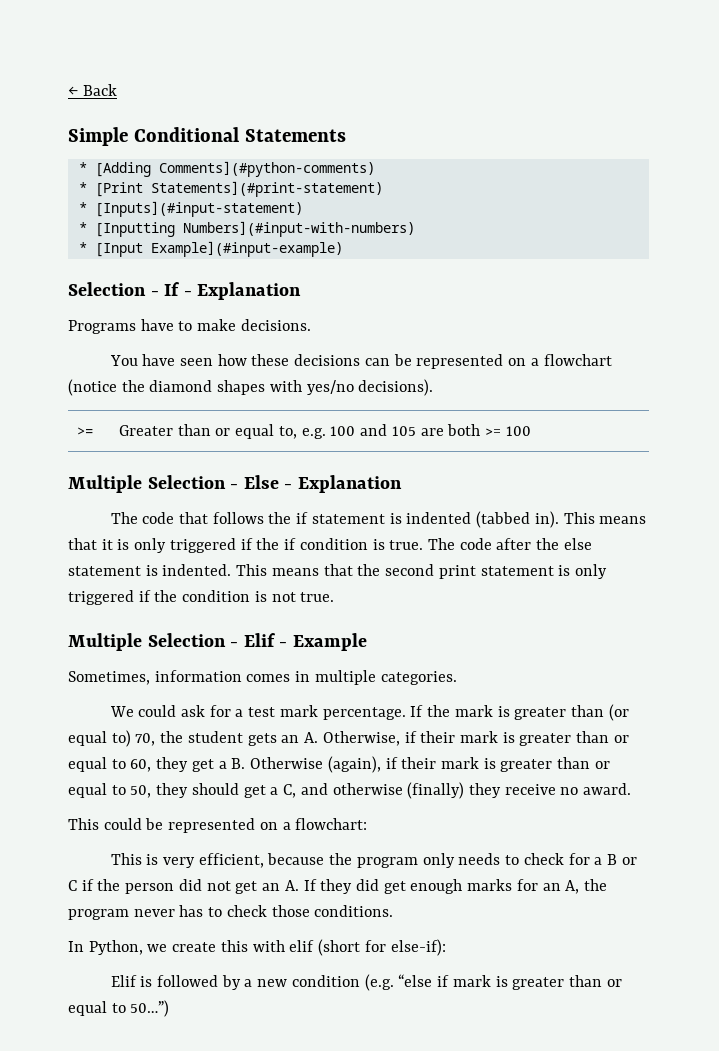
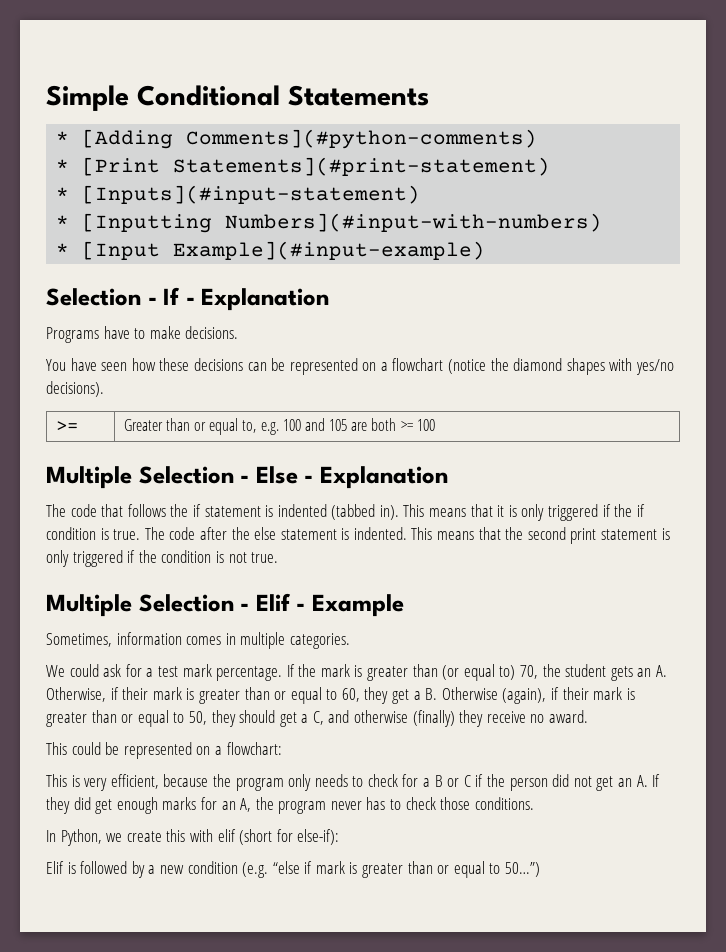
[68,84,117,96] ← Back // -> (46, 98) none

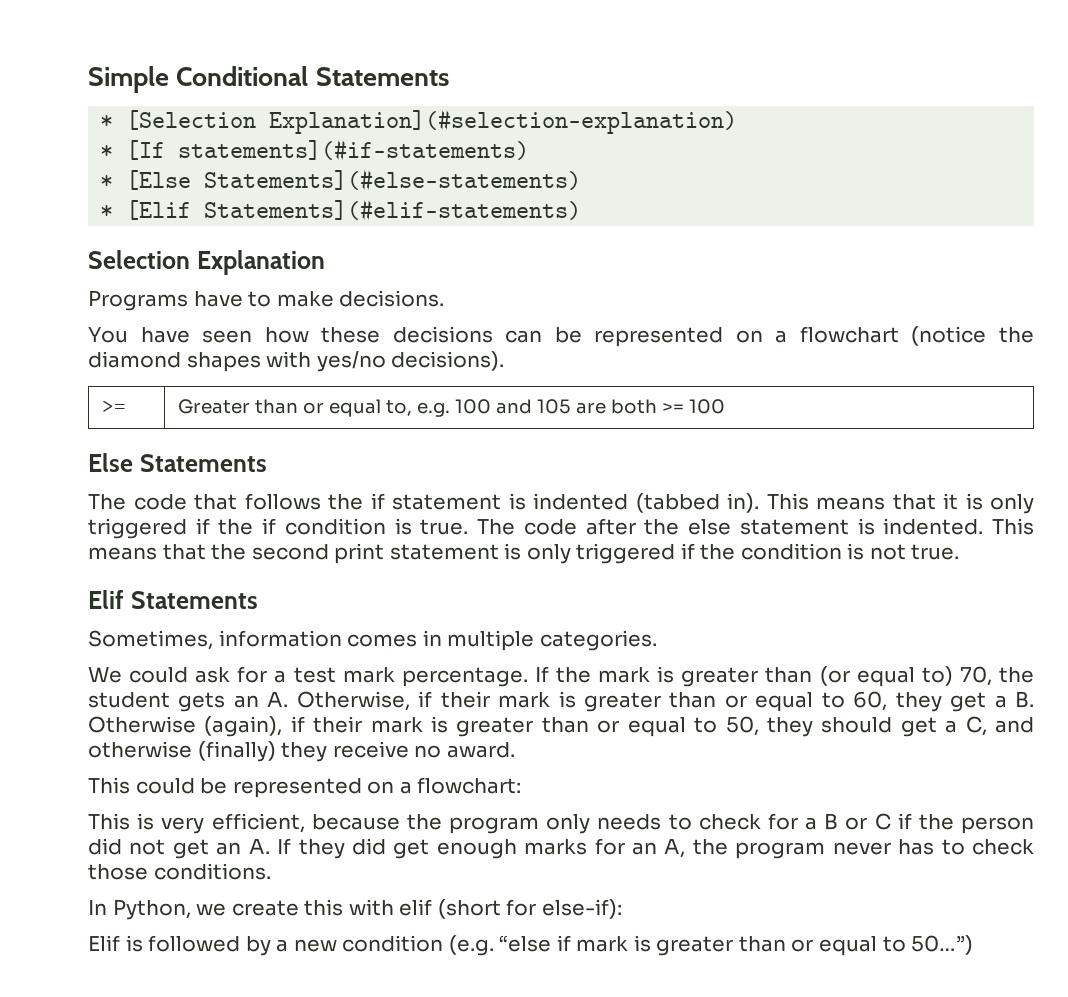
[82,129,538,149] [56,157,551,176] [56,185,421,204] [56,213,603,233] [56,241,486,260] [46,287,195,306] [Adding Comments](#python-comments) // * [Print Statements](#print-statement) // * [Inputs](#input-statement) // * [Inputting Numbers](#input-with-numbers) // * [Input Example](#input-example) // Selection - If - -> [126,109,738,134] [100,139,530,161] [100,169,582,191] [100,199,582,221] [88,250,190,269] [Selection Explanation](#selection-explanation) // * [If statements](#if-statements) // * [Else Statements](#else-statements) // * [Elif Statements](#elif-statements) // Selection
[46,466,449,489] Multiple Selection - Else - Explanation -> [88,453,267,472] Else Statements
[46,593,405,617] Multiple Selection - Elif - Example -> [88,590,258,609] Elif Statements

